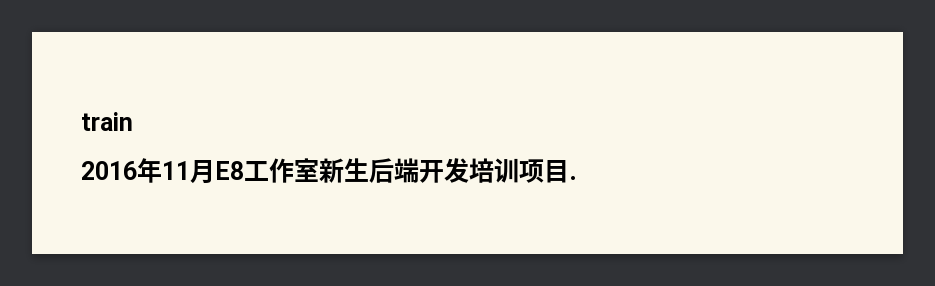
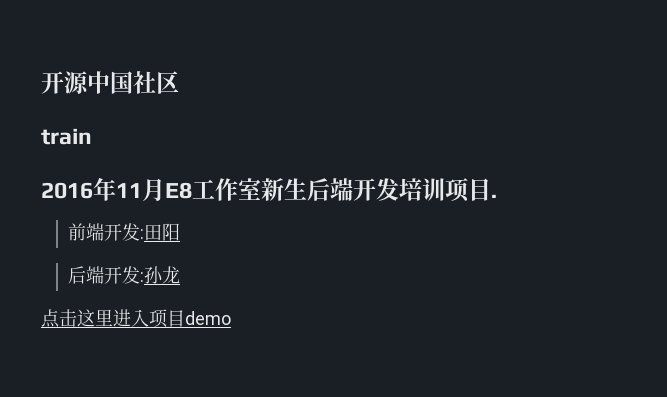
(81, 121) none -> [41,71,179,94] 开源中国社区 //
(577, 178) none -> [68,223,181,241] [68,266,181,284] [41,309,231,328] // 前端开发:田阳 // 后端开发:孙龙 // 点击这里进入项目demo

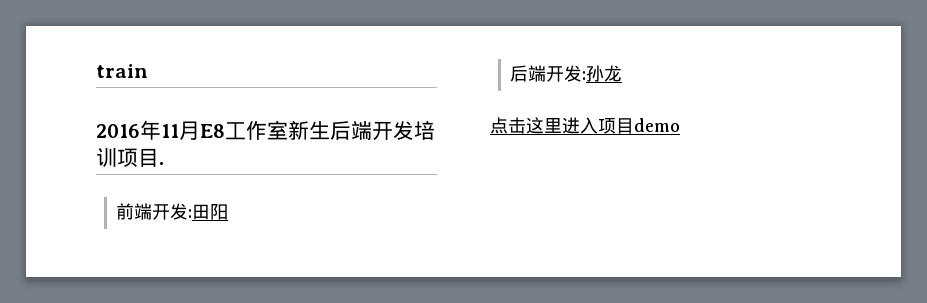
[41,71,179,94] 开源中国社区 // -> (96, 71) none

